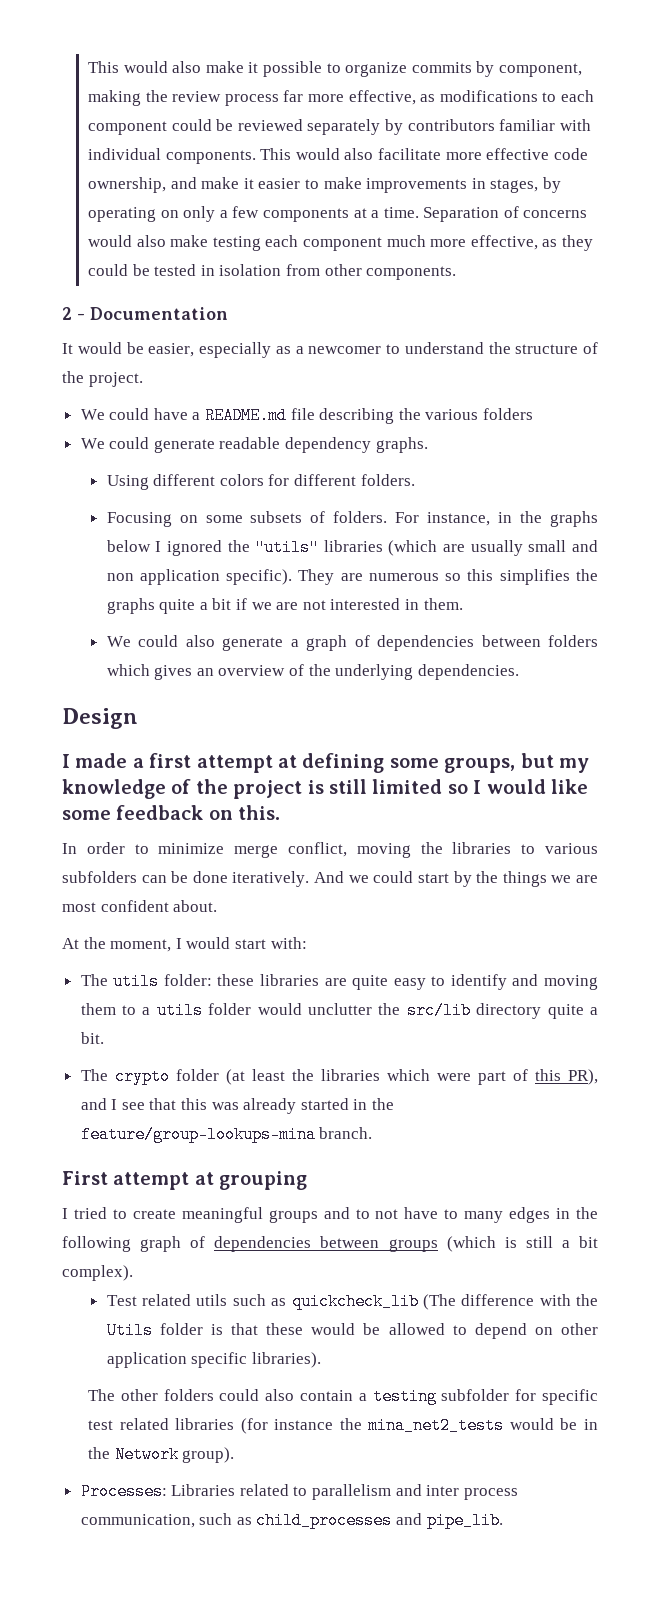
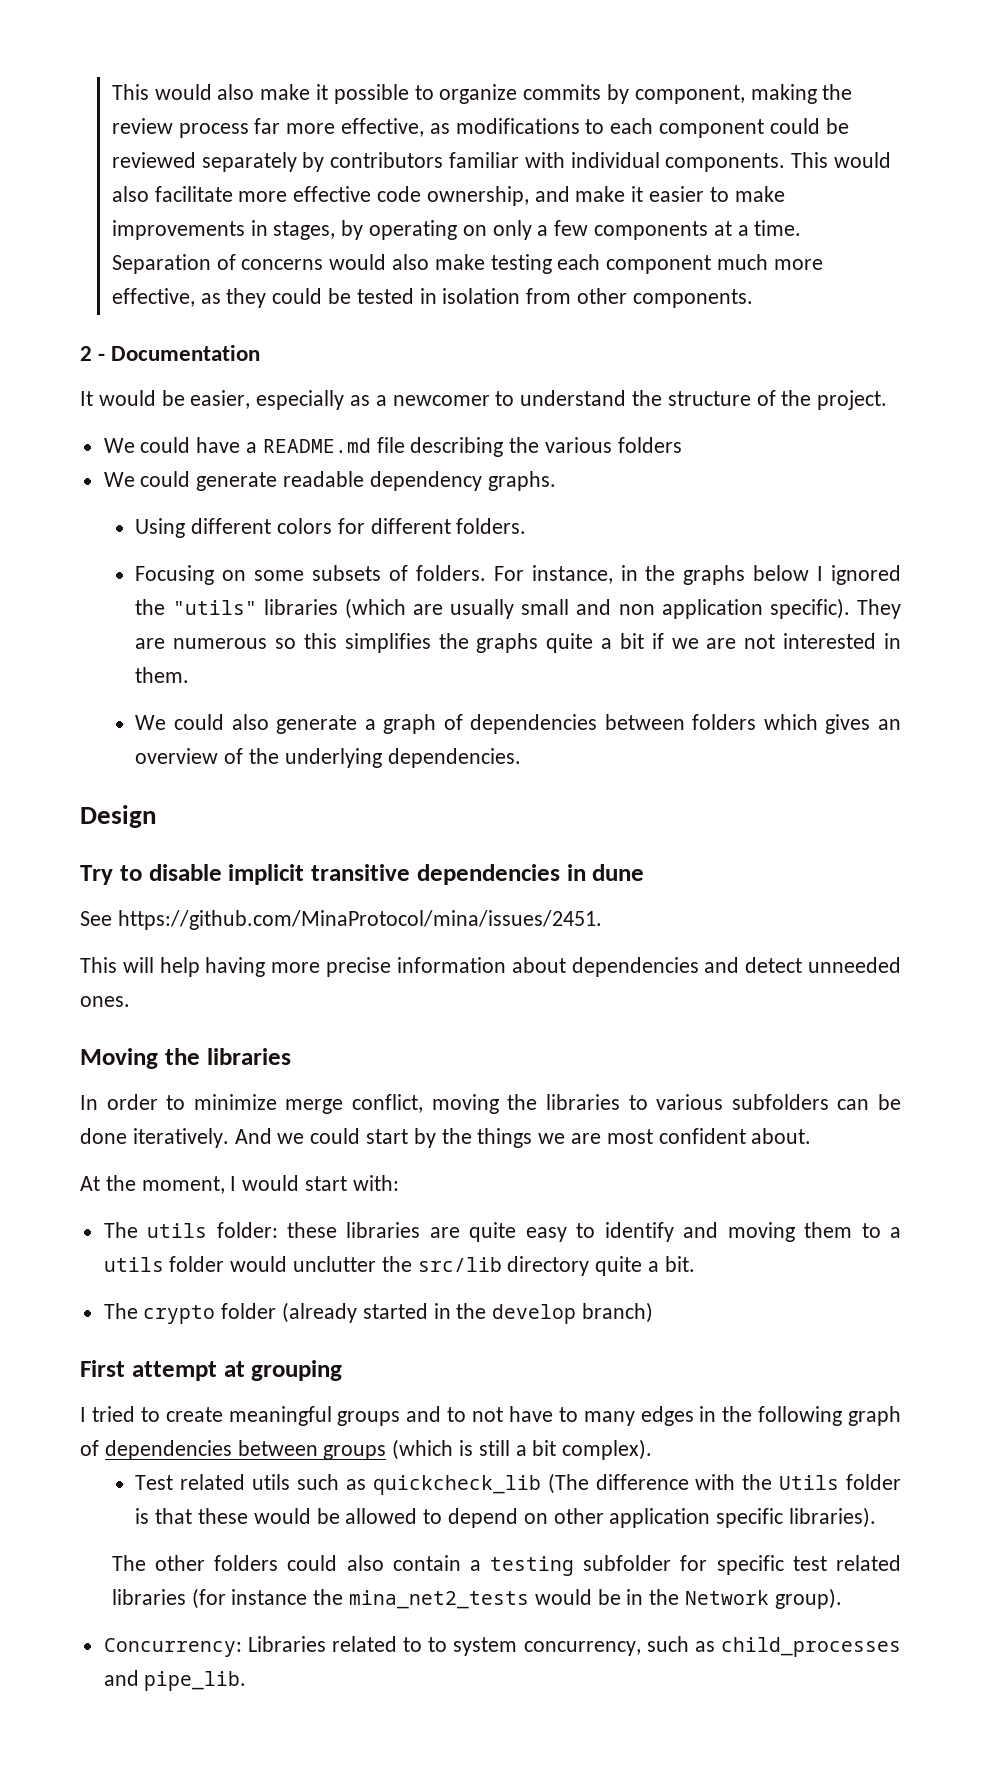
[62,753,589,773] [62,779,588,799] [62,805,281,820] I made a first attempt at defining some groups, but my knowledge of the project is still limited so I would like some feedback on this. -> [80,864,645,885] [80,910,602,930] [80,957,902,977] [80,996,130,1007] [80,1048,291,1069] Try to disable implicit transitive dependencies in dune // See https://github.com/MinaProtocol/mina/issues/2451. // This will help having more precise information about dependencies and detect unneeded ones. // Moving the libraries
[225,1069,598,1085] [80,1098,297,1114] (at least the libraries which were part of this PR), and I see that this was already -> [282,1302,358,1323] (already
[80,1126,373,1143] feature/group-lookups-mina branch. -> [492,1302,654,1324] develop branch)
[80,1483,167,1500] Processes: -> [103,1638,242,1657] Concurrency:
[312,1484,518,1500] [80,1514,195,1528] parallelism and inter process communication, -> [428,1637,641,1656] to system concurrency,

